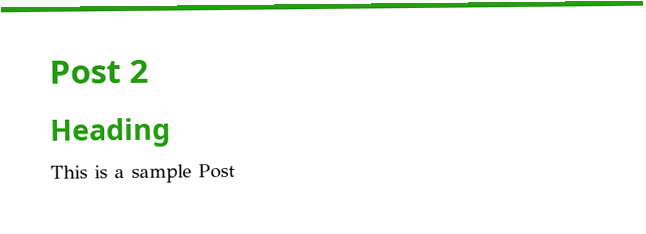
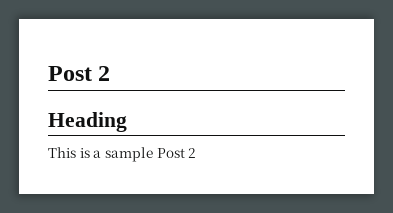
(235, 171) none -> [188,148,197,158] 2

